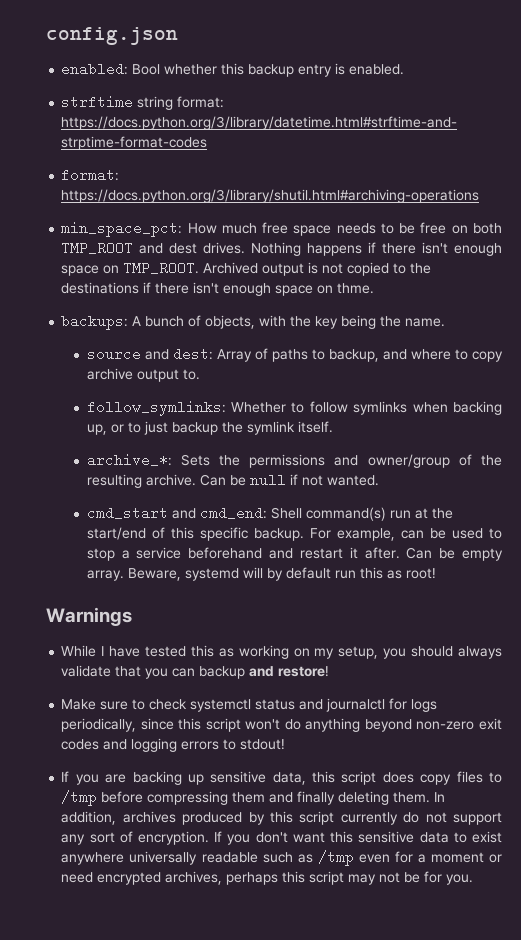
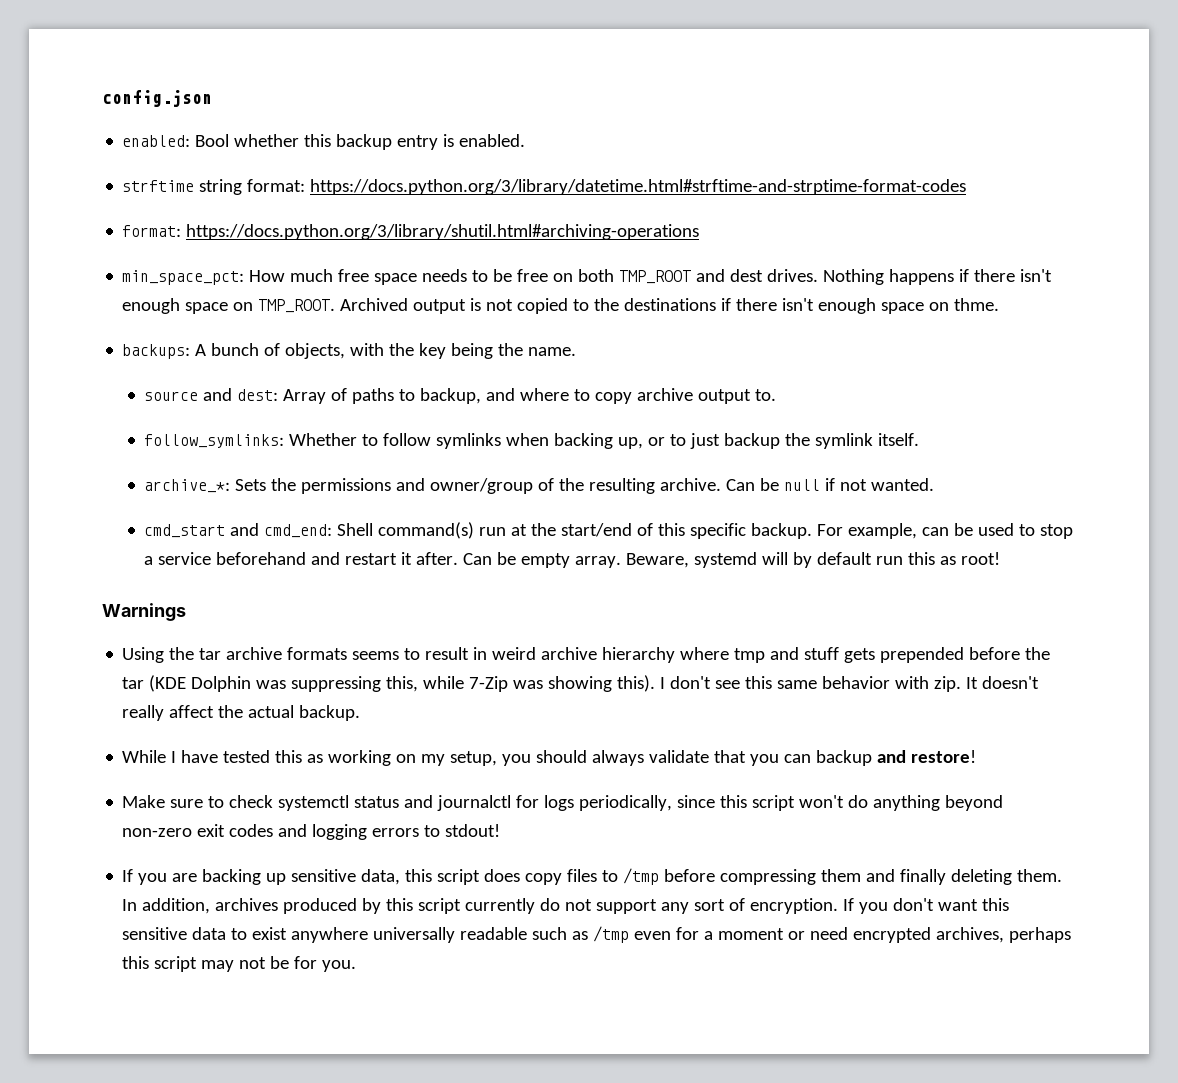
(132, 616) none -> [122,647,1051,663] [122,675,1040,692] [122,705,361,721] // Using the tar archive formats seems to result in weird archive hierarchy where tmp and stuff gets prepended before the tar (KDE Dolphin was suppressing this, while 7-Zip was showing this). I don't see this same behavior with zip. It doesn't really affect the actual backup.

